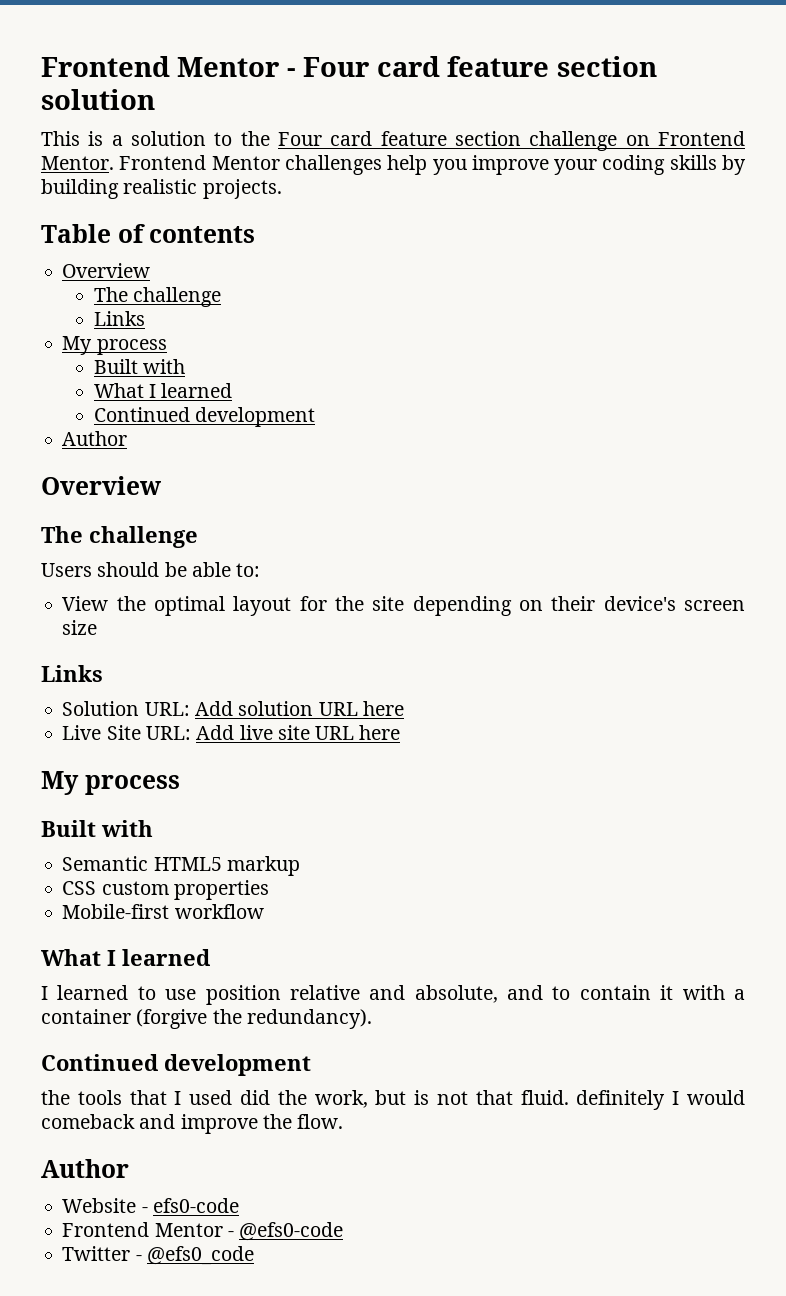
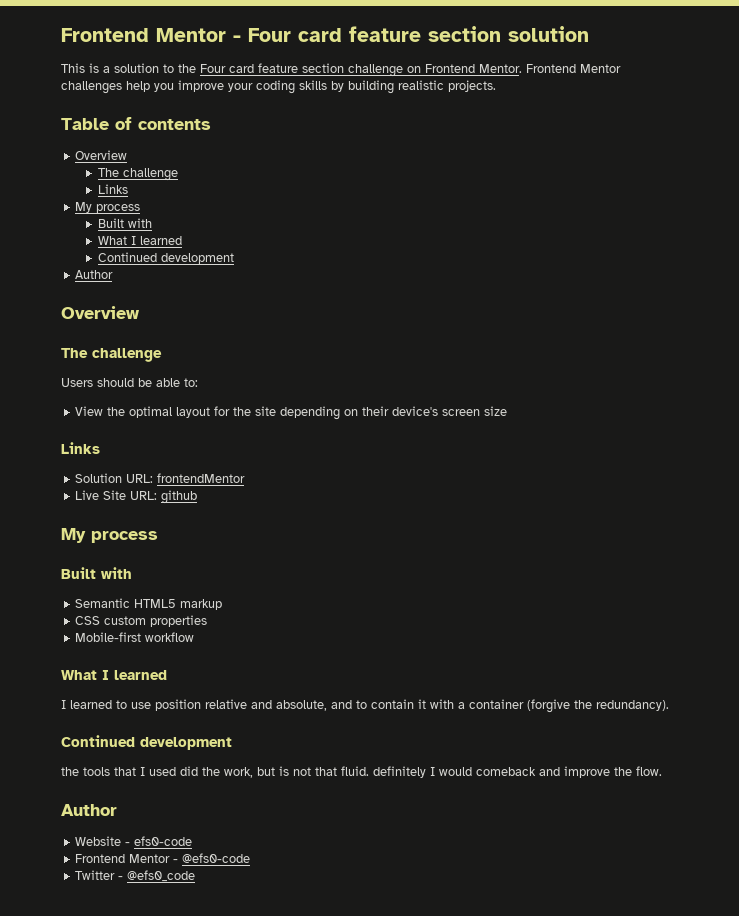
[194,701,404,716] Add solution URL here -> [157,473,246,483] frontendMentor
[196,725,401,740] Add live site URL here -> [161,490,198,504] github

